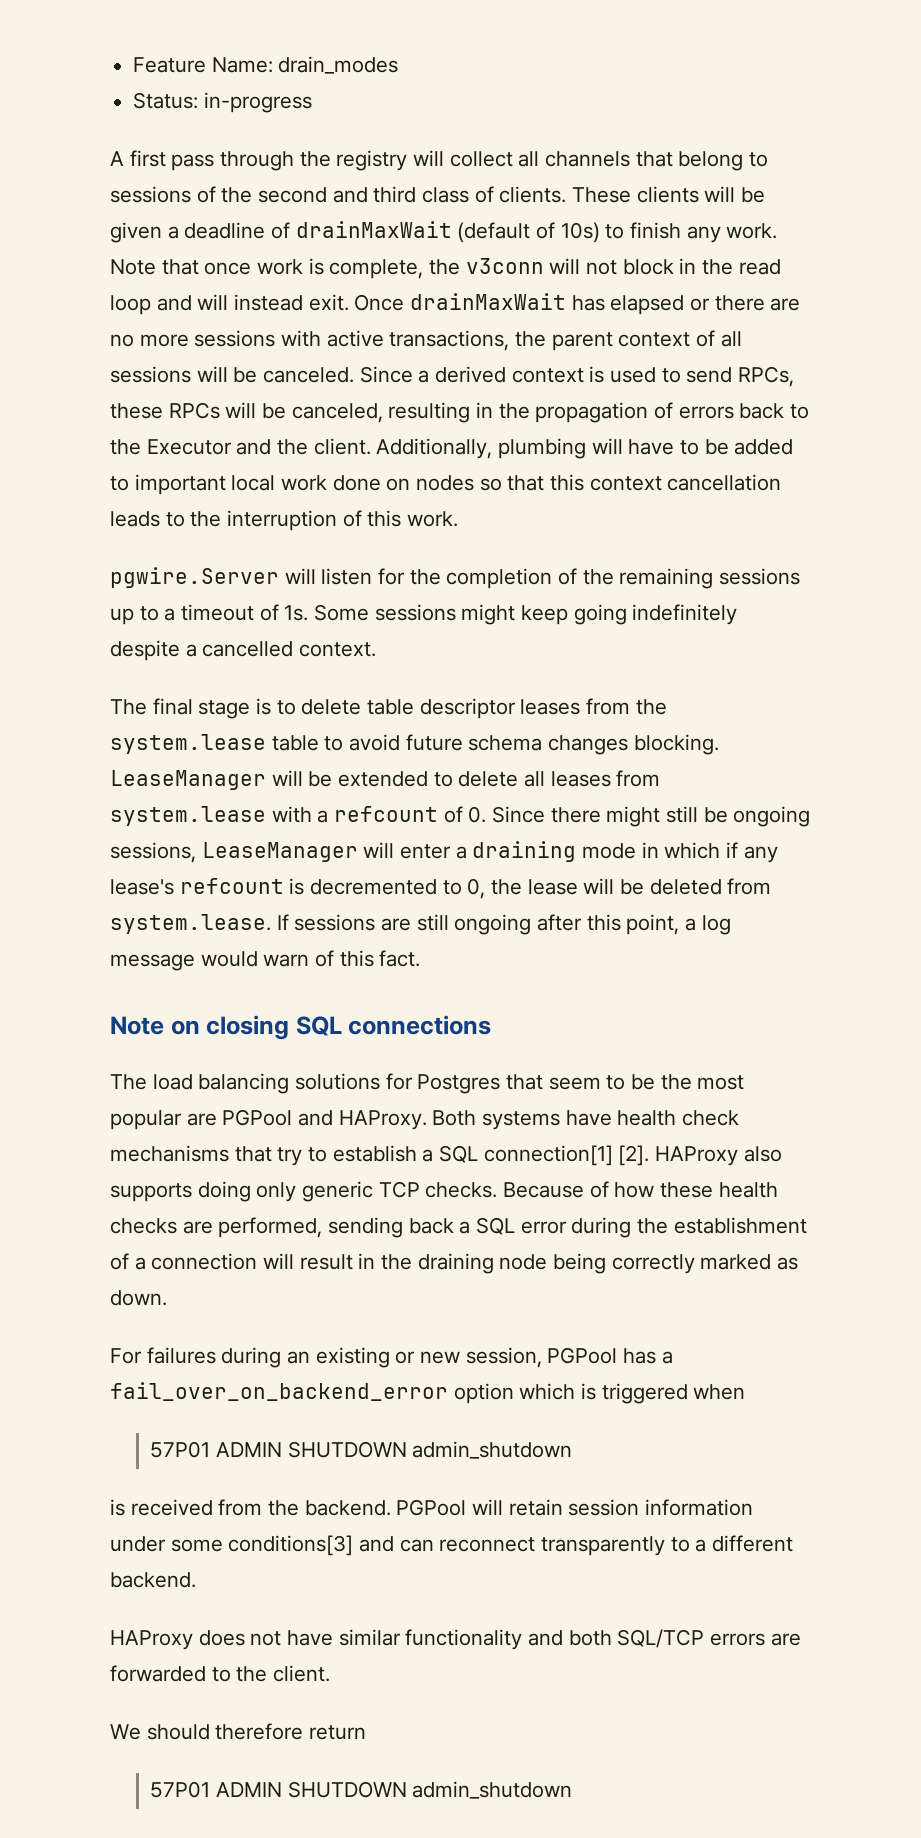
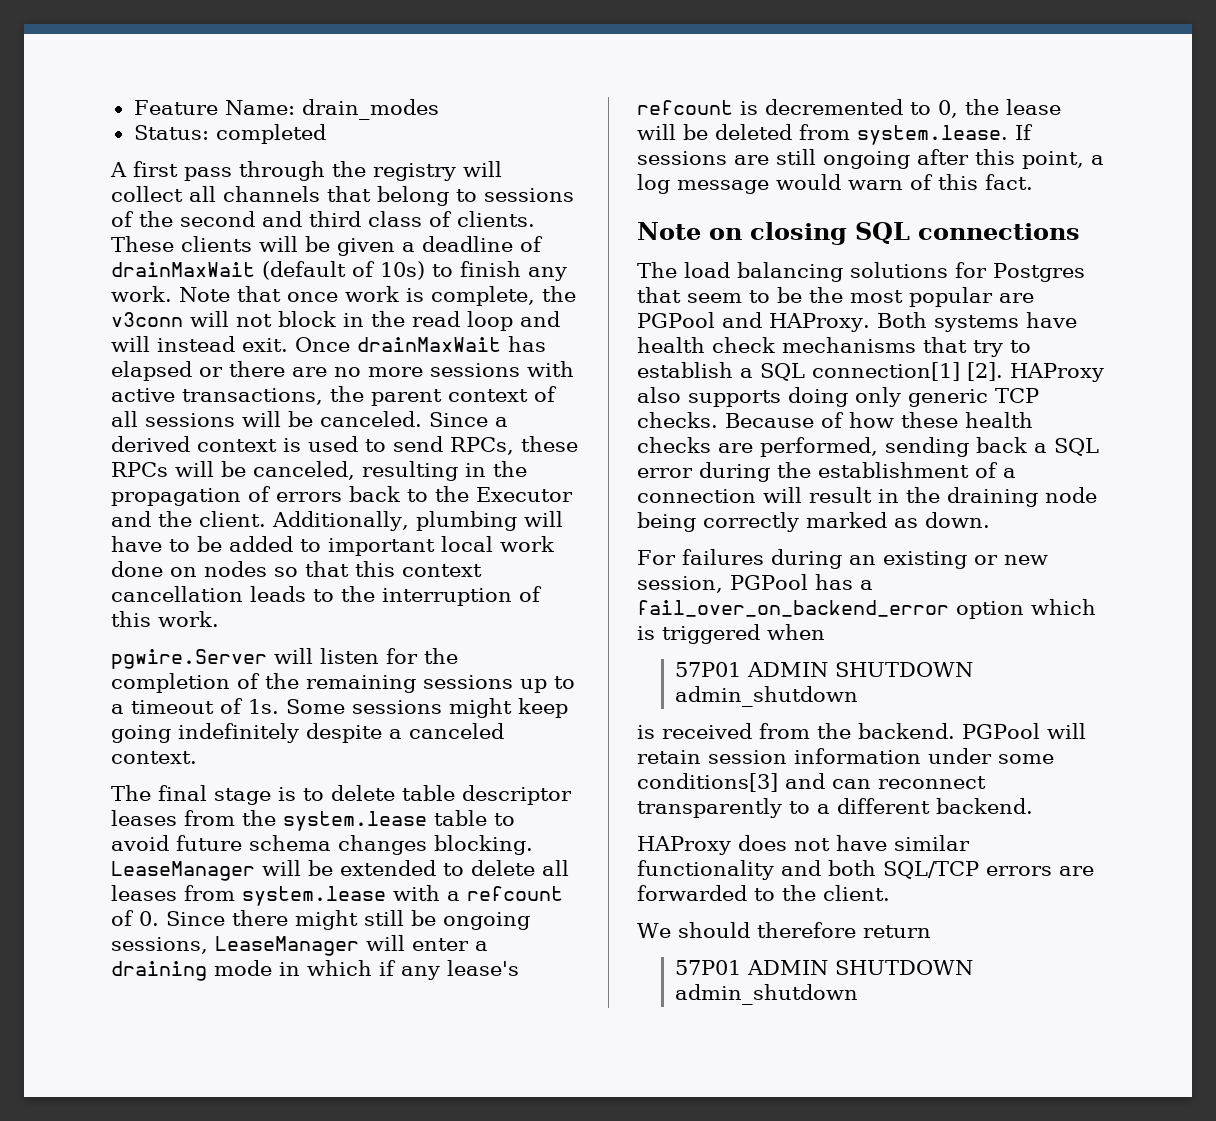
[203,92,312,113] in-progress -> [215,124,326,144] completed
[202,641,294,657] cancelled -> [409,723,504,739] canceled

